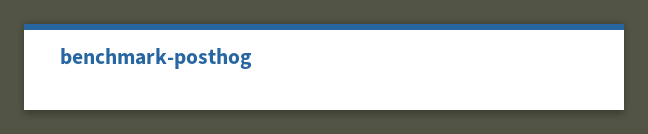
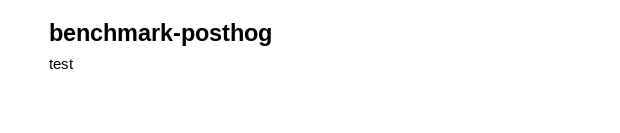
(252, 58) none -> [49,59,74,69] // test

